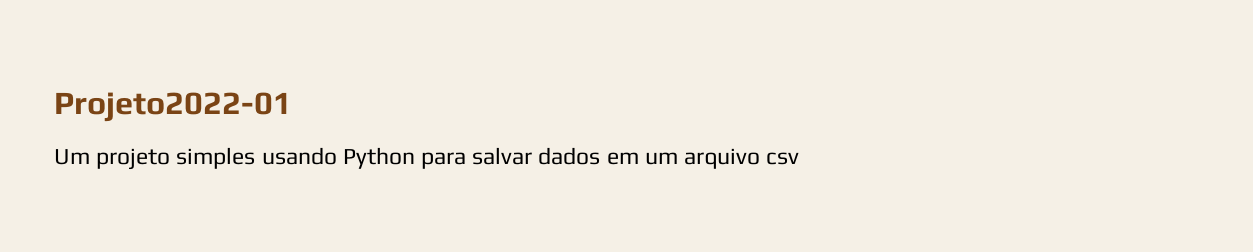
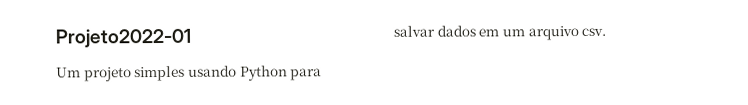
[766,152,800,165] csv -> [581,27,607,37] csv.

